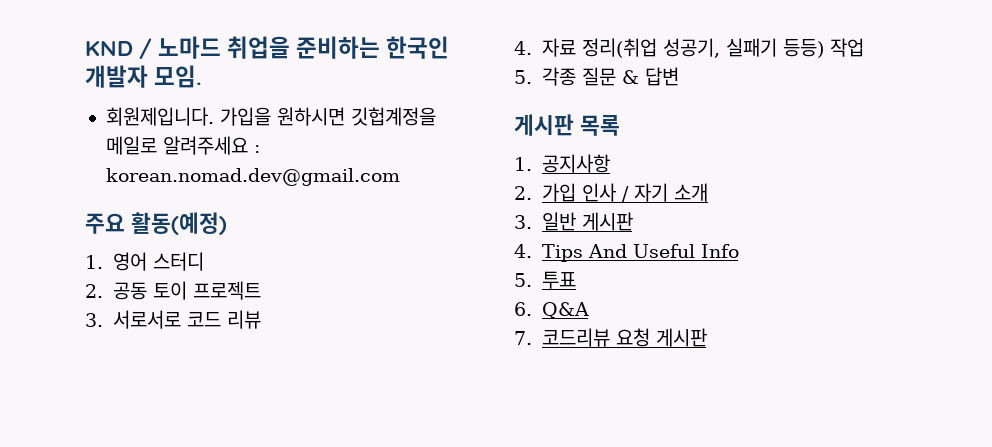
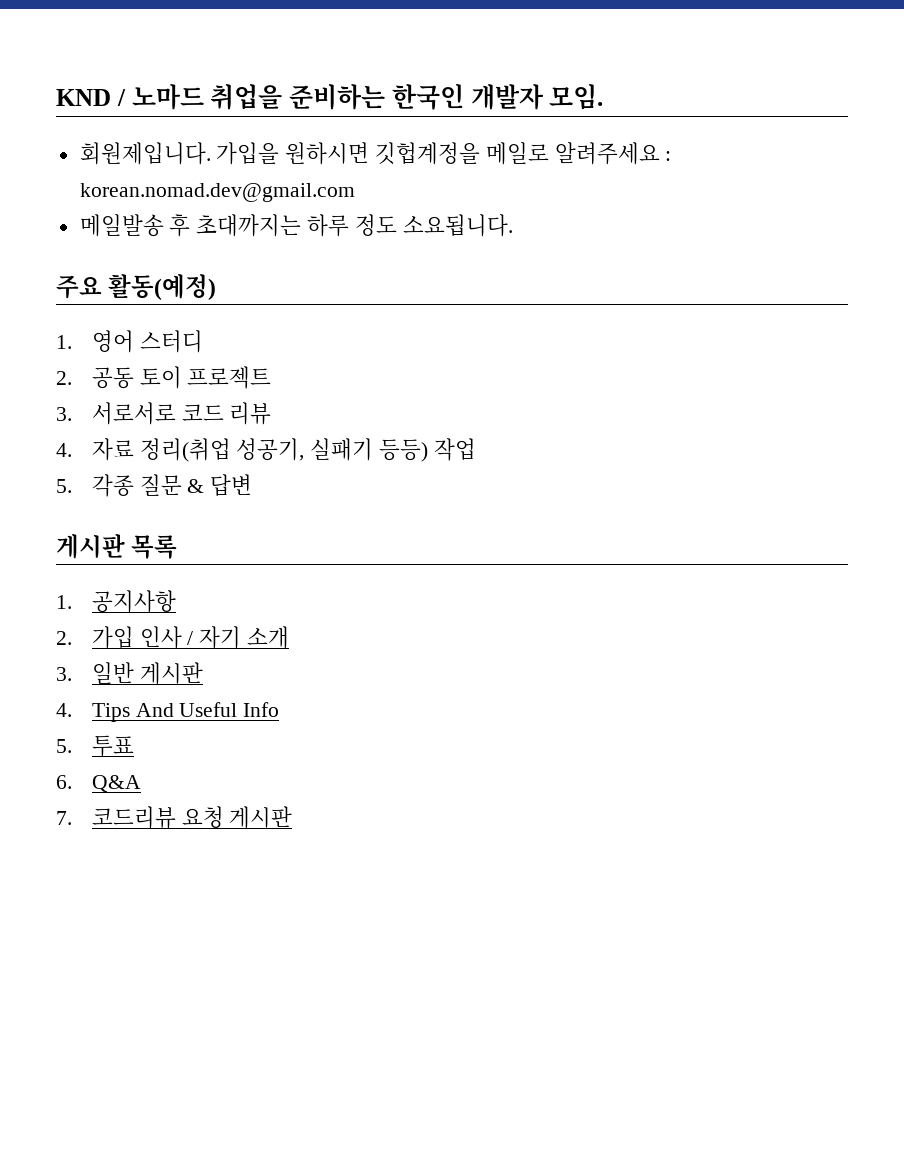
(400, 177) none -> [79,214,513,237] // 메일발송 후 초대까지는 하루 정도 소요됩니다.

